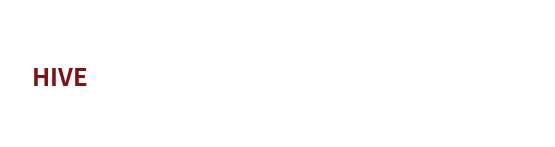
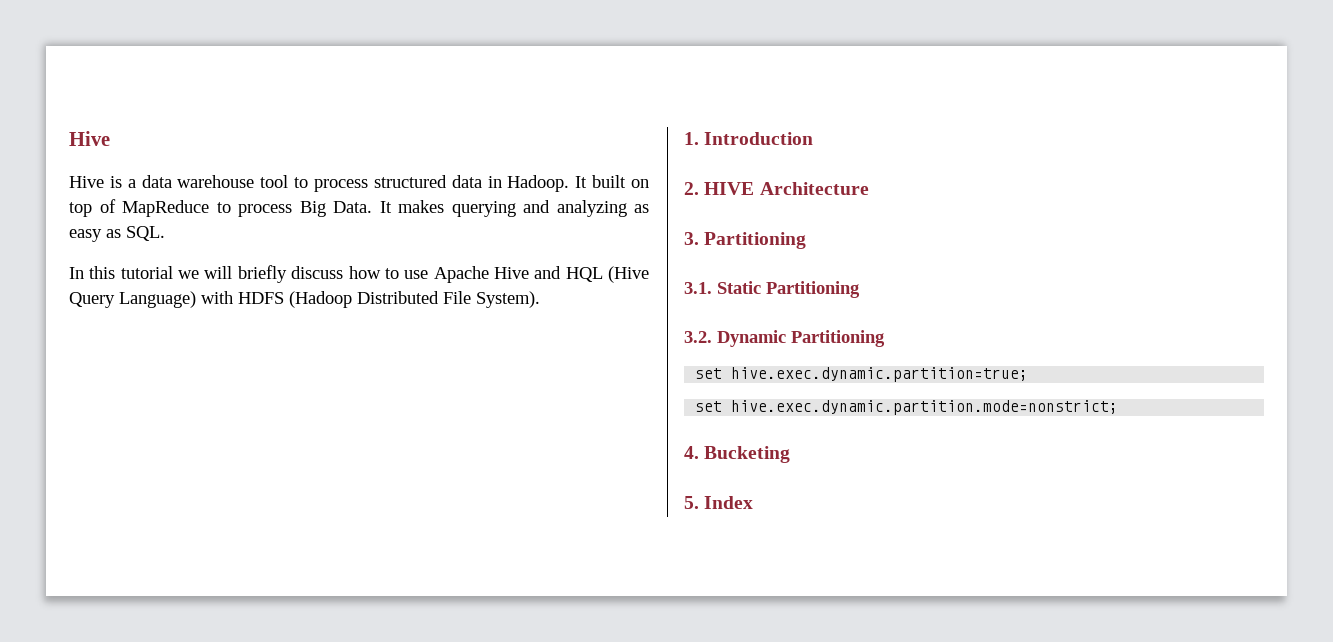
[32,68,88,86] HIVE -> [69,131,110,146] [69,175,649,192] [69,199,649,217] [69,226,165,242] [69,265,649,283] [69,291,540,308] [684,132,814,145] [684,182,869,195] [684,232,807,249] [684,281,860,298] [684,330,885,347] [695,367,1029,382] [695,400,1119,415] [684,446,791,463] [684,496,754,509] Hive // Hive is a data warehouse tool to process structured data in Hadoop. It built on top of MapReduce to process Big Data. It makes querying and analyzing as easy as SQL. // In this tutorial we will briefly discuss how to use Apache Hive and HQL (Hive Query Language) with HDFS (Hadoop Distributed File System). // 1. Introduction // 2. HIVE Architecture // 3. Partitioning // 3.1. Static Partitioning // 3.2. Dynamic Partitioning // set hive.exec.dynamic.partition=true; // set hive.exec.dynamic.partition.mode=nonstrict; // 4. Bucketing // 5. Index

